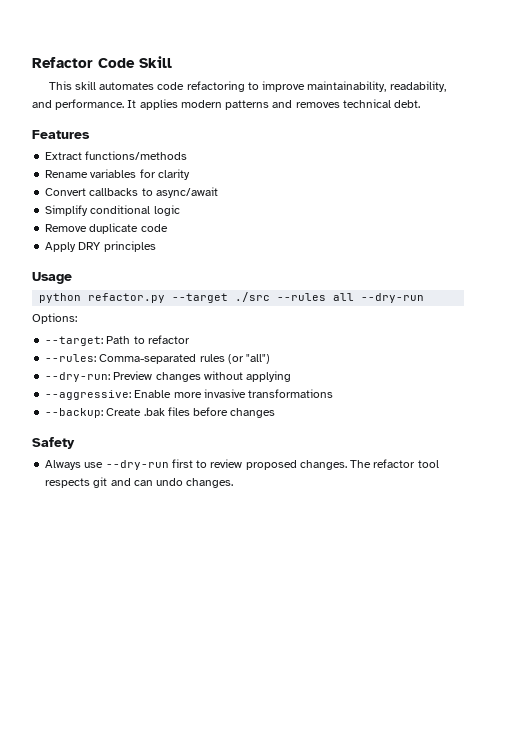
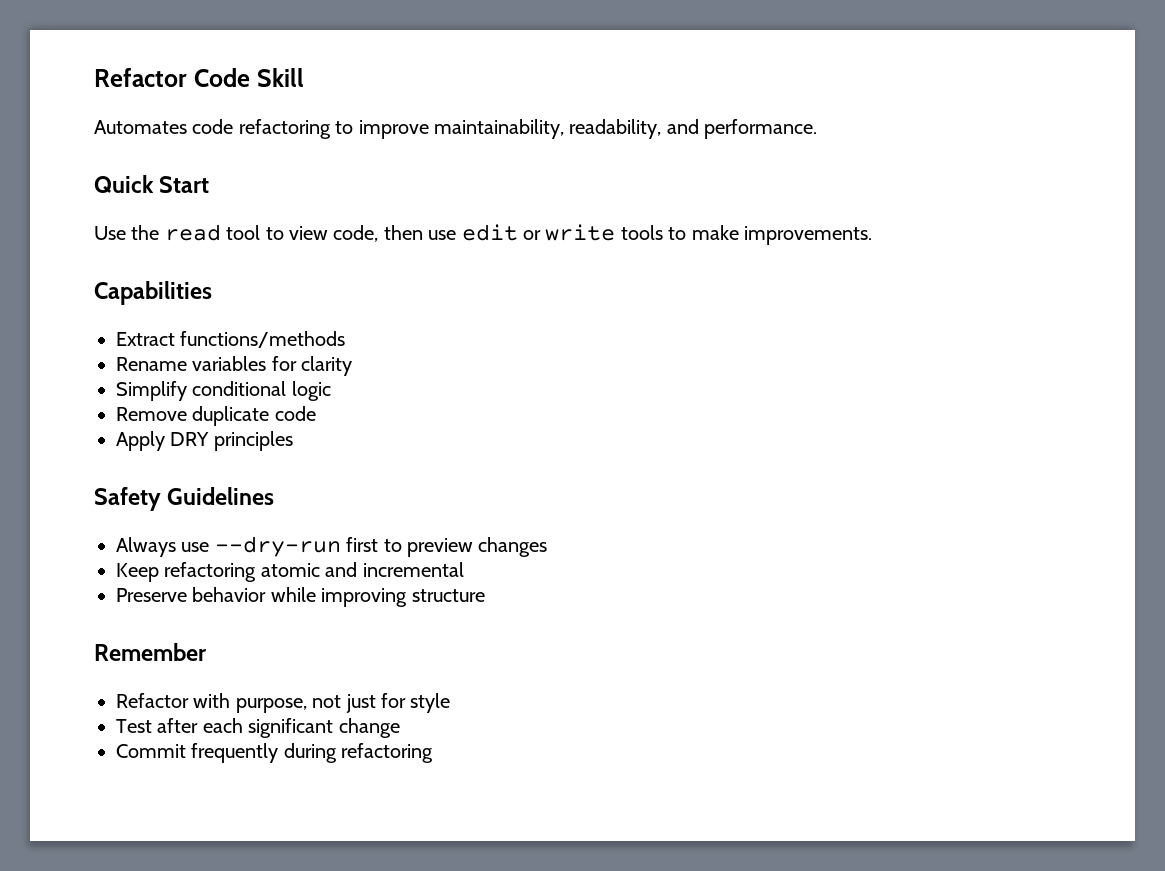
[48,81,155,90] This skill automates -> [94,120,187,134] Automates
[127,99,421,110] [32,130,90,139] It applies modern patterns and removes technical debt. // Features -> [94,175,210,193] [94,224,872,245] [94,281,212,305] // Quick Start // Use the read tool to view code, then use edit or write tools to make improvements. // Capabilities
[45,187,218,198] // Convert callbacks to async/await -> (353, 366) none
[32,272,72,284] [39,292,425,303] [32,313,77,324] [45,335,190,346] [45,354,271,364] [45,371,292,382] [45,389,334,400] [45,407,276,418] // Usage // python refactor.py --target ./src --rules all --dry-run // Options: // --target: Path to refactor // --rules: Comma-separated rules (or "all") // --dry-run: Preview changes without applying // --aggressive: Enable more invasive transformations // --backup: Create .bak files before changes -> (293, 441) none
(75, 443) none -> [167,487,275,505] Guidelines
[210,459,439,470] [45,477,234,488] review proposed changes. The refactor tool respects git and can undo changes. -> [407,537,548,557] [116,562,464,582] [116,587,485,607] [94,643,207,661] [116,693,451,713] [116,718,400,738] [116,743,434,763] preview changes // Keep refactoring atomic and incremental // Preserve behavior while improving structure // Remember // Refactor with purpose, not just for style // Test after each significant change // Commit frequently during refactoring

